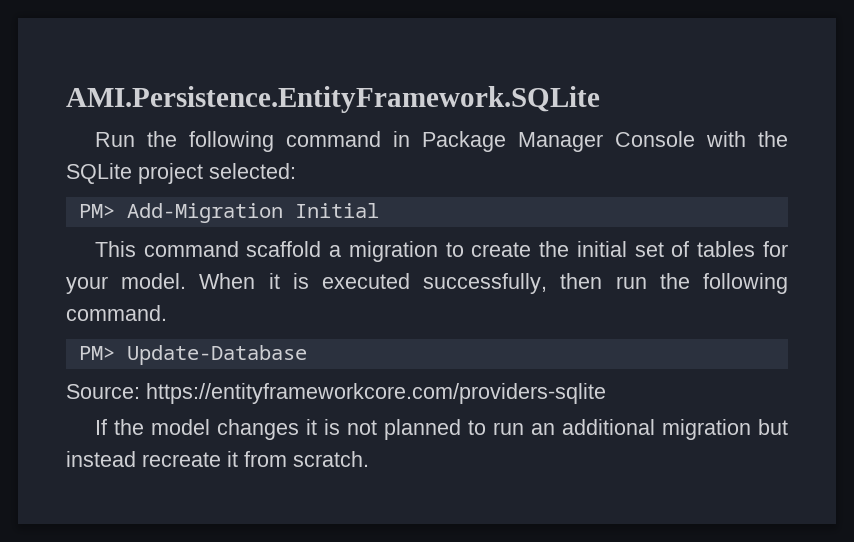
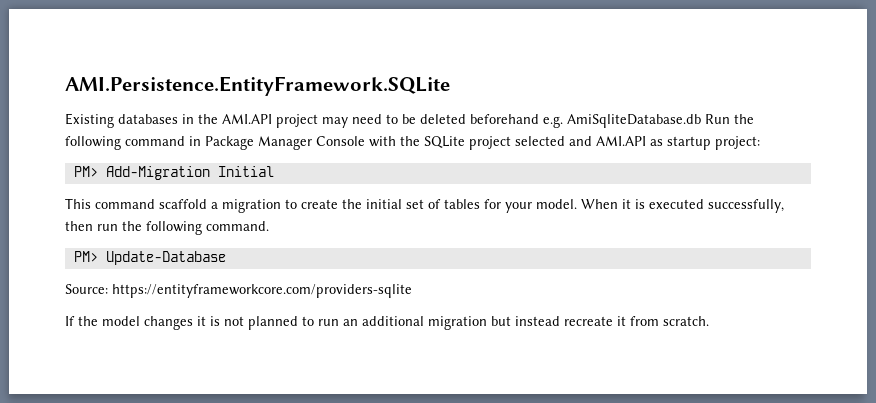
(600, 99) none -> [65,113,701,128] Existing databases in the AMI.API project may need to be deleted beforehand e.g. AmiSqliteDatabase.db
[209,163,296,179] selected: -> [515,136,760,150] selected and AMI.API as startup project:

